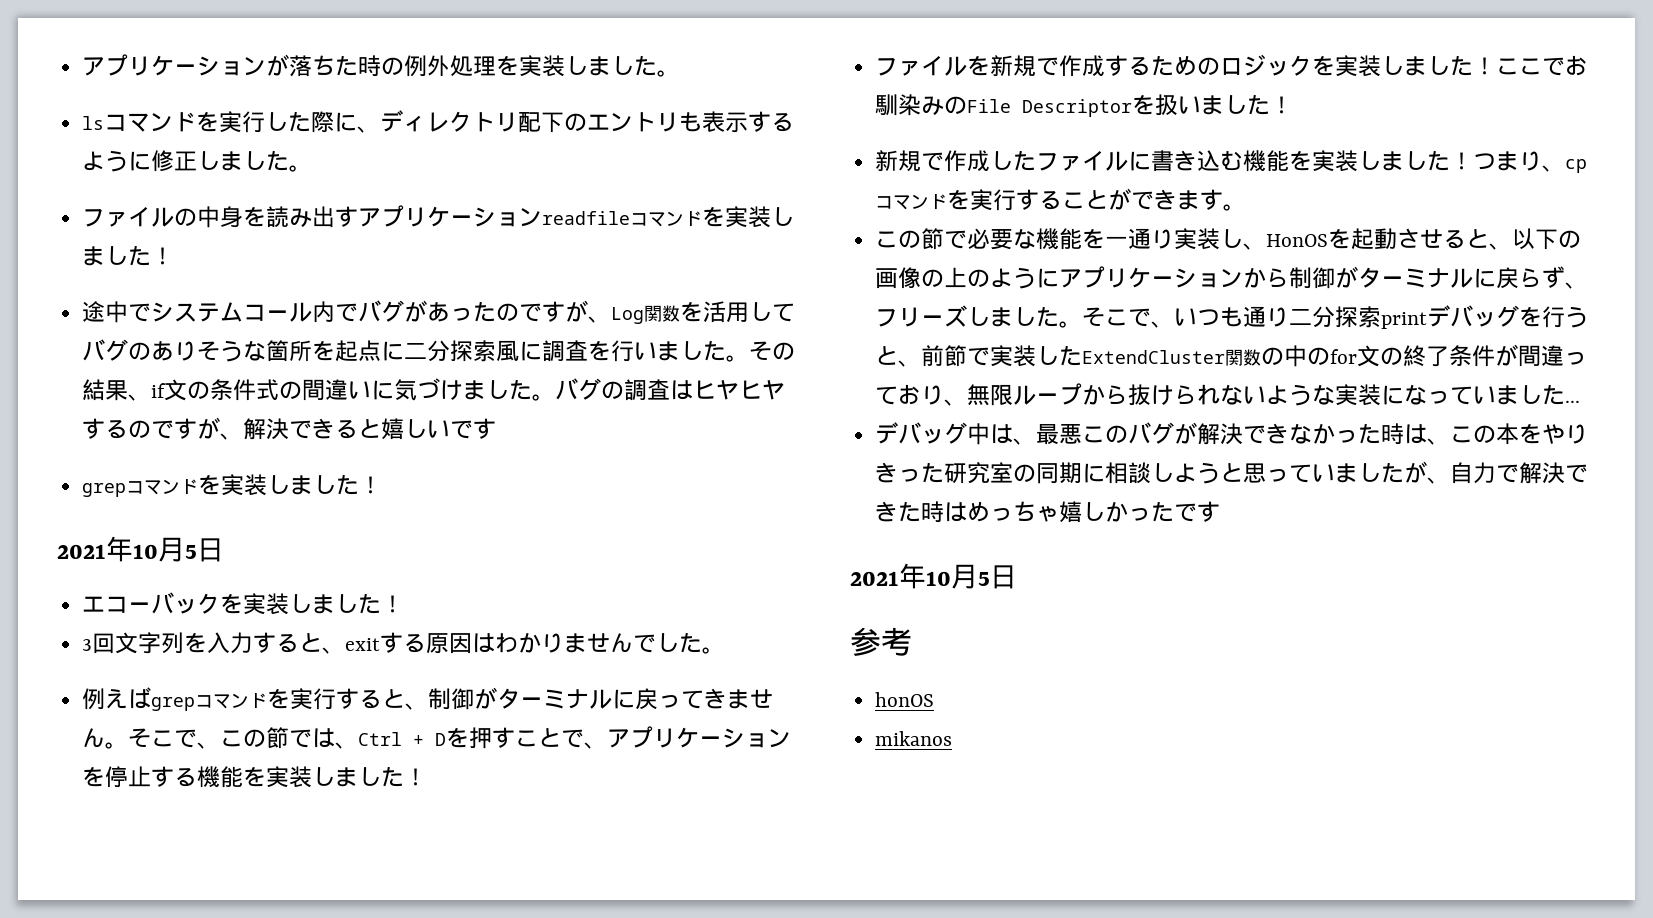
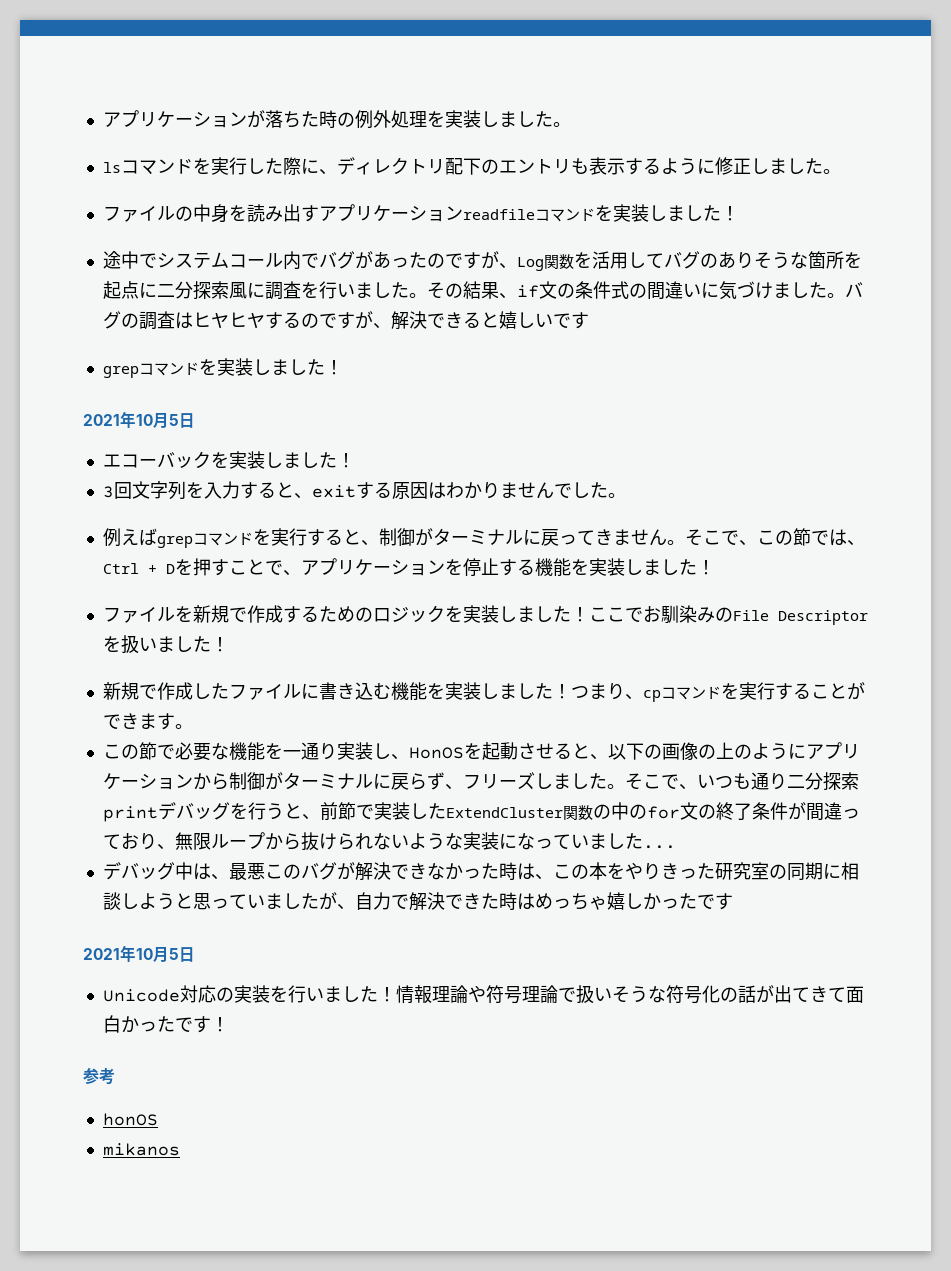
(1017, 577) none -> [102,985,864,1004] [102,1015,229,1033] // Unicode対応の実装を行いました！情報理論や符号理論で扱いそうな符号化の話が出てきて面白かったです！

